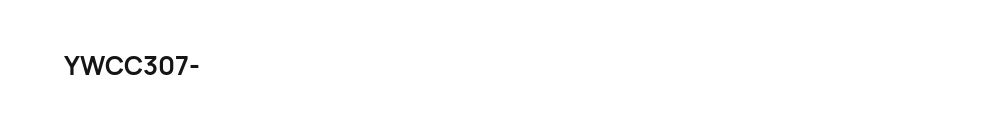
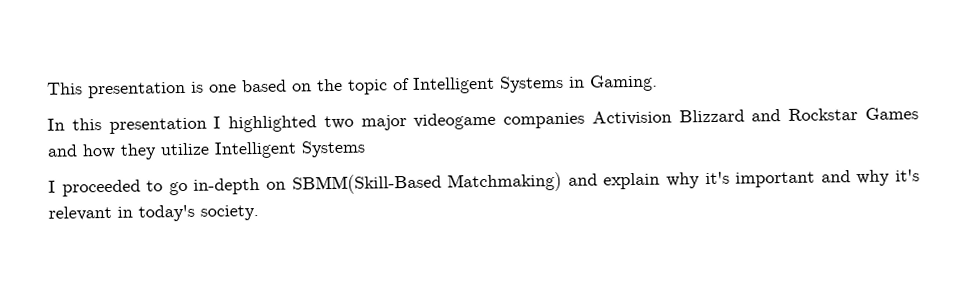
[64,56,200,75] YWCC307- -> [47,74,658,99] [47,107,919,134] [47,140,366,160] [48,169,921,197] [48,204,259,222] This presentation is one based on the topic of Intelligent Systems in Gaming. // In this presentation I highlighted two major videogame companies Activision Blizzard and Rockstar Games and how they utilize Intelligent Systems // I proceeded to go in-depth on SBMM(Skill-Based Matchmaking) and explain why it's important and why it's relevant in today's society.

